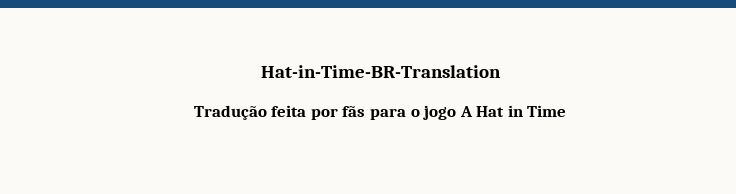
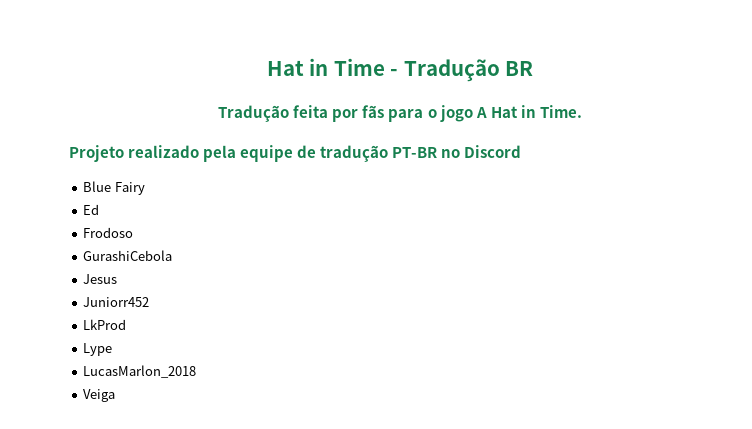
[260,65,501,78] Hat-in-Time-BR-Translation -> [266,58,534,82] Hat in Time - Tradução BR
[527,105,567,117] Time -> [539,105,582,118] [69,145,522,162] [83,181,145,195] [83,204,100,215] [83,227,134,238] [83,250,173,261] [83,274,118,284] [83,297,150,307] [83,319,127,330] [83,343,113,356] [83,365,197,378] [83,389,116,402] Time. // Projeto realizado pela equipe de tradução PT-BR no Discord // Blue Fairy // Ed // Frodoso // GurashiCebola // Jesus // Juniorr452 // LkProd // Lype // LucasMarlon_2018 // Veiga

